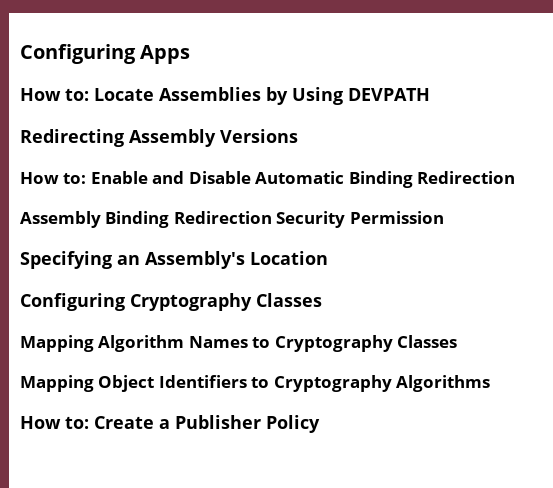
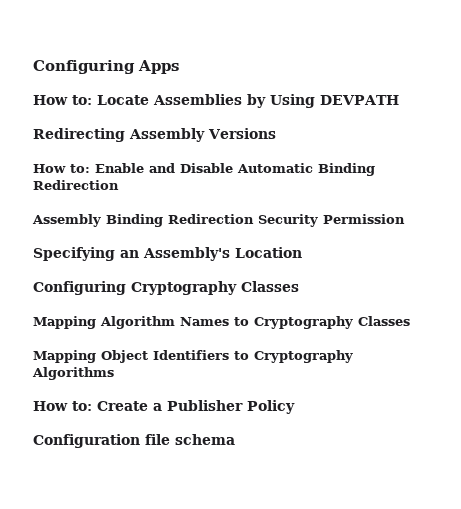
(320, 424) none -> [33,434,235,448] // Configuration file schema

